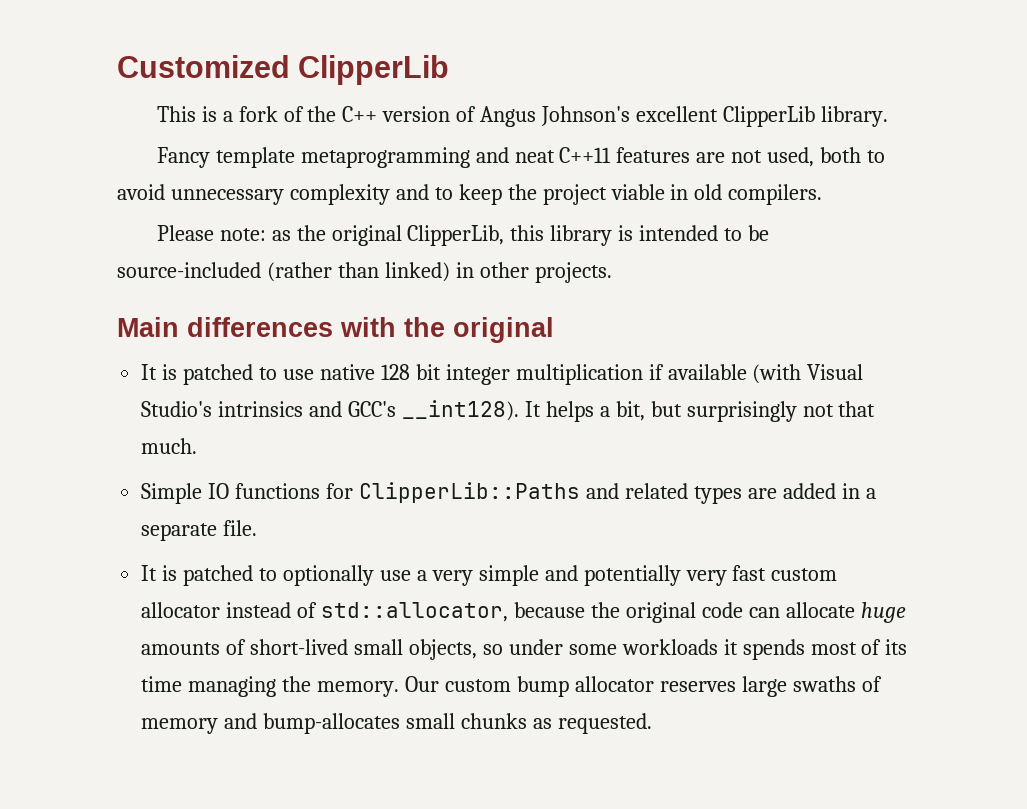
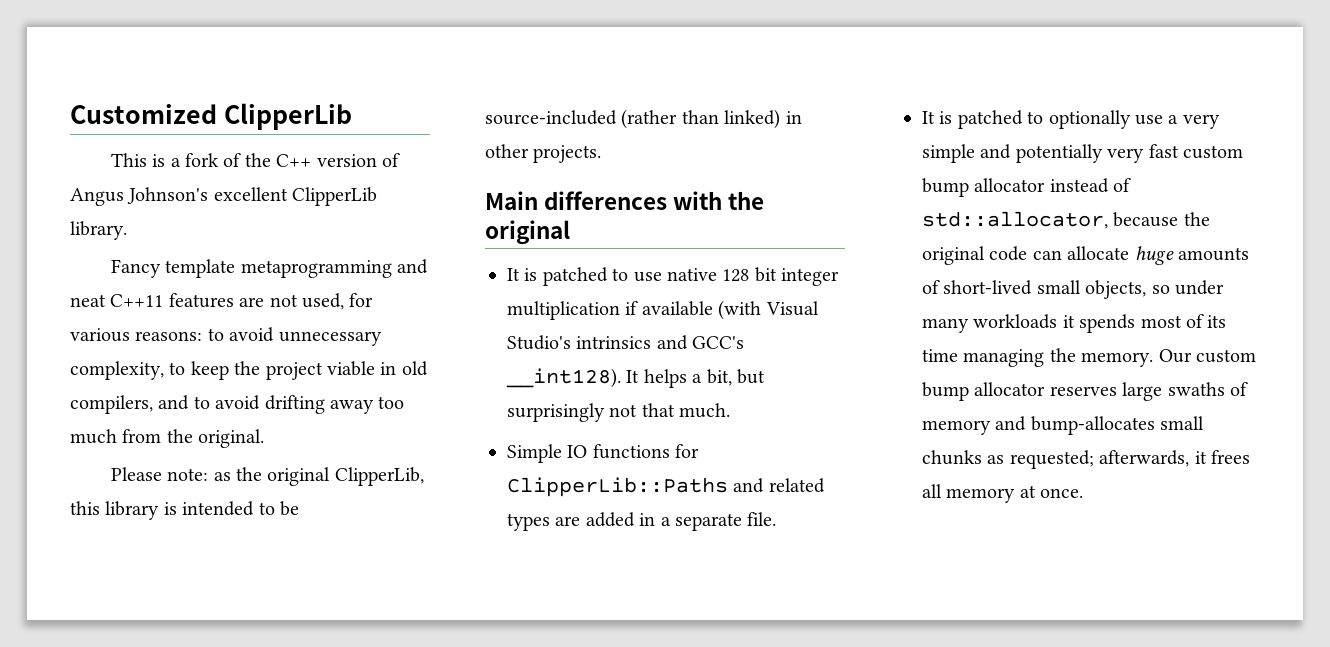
[820,147,862,163] both -> [349,293,374,307] [70,328,203,342] for various reasons:
[289,184,429,205] complexity and -> [70,361,164,380] complexity,
[728,184,823,205] compilers. -> [70,395,405,414] [70,429,265,448] compilers, and to avoid drifting away too much from the original.
(838, 574) none -> [922,178,969,197] bump
[568,644,617,655] some -> [922,318,969,333] many
[557,713,652,734] requested. -> [1009,450,1250,469] [922,484,1084,503] requested; afterwards, it frees all memory at once.

